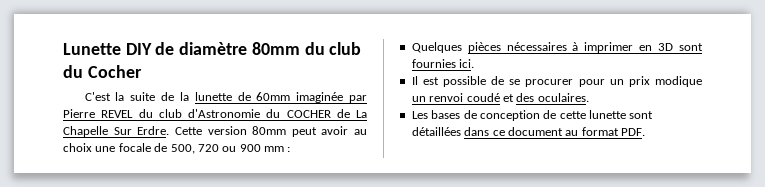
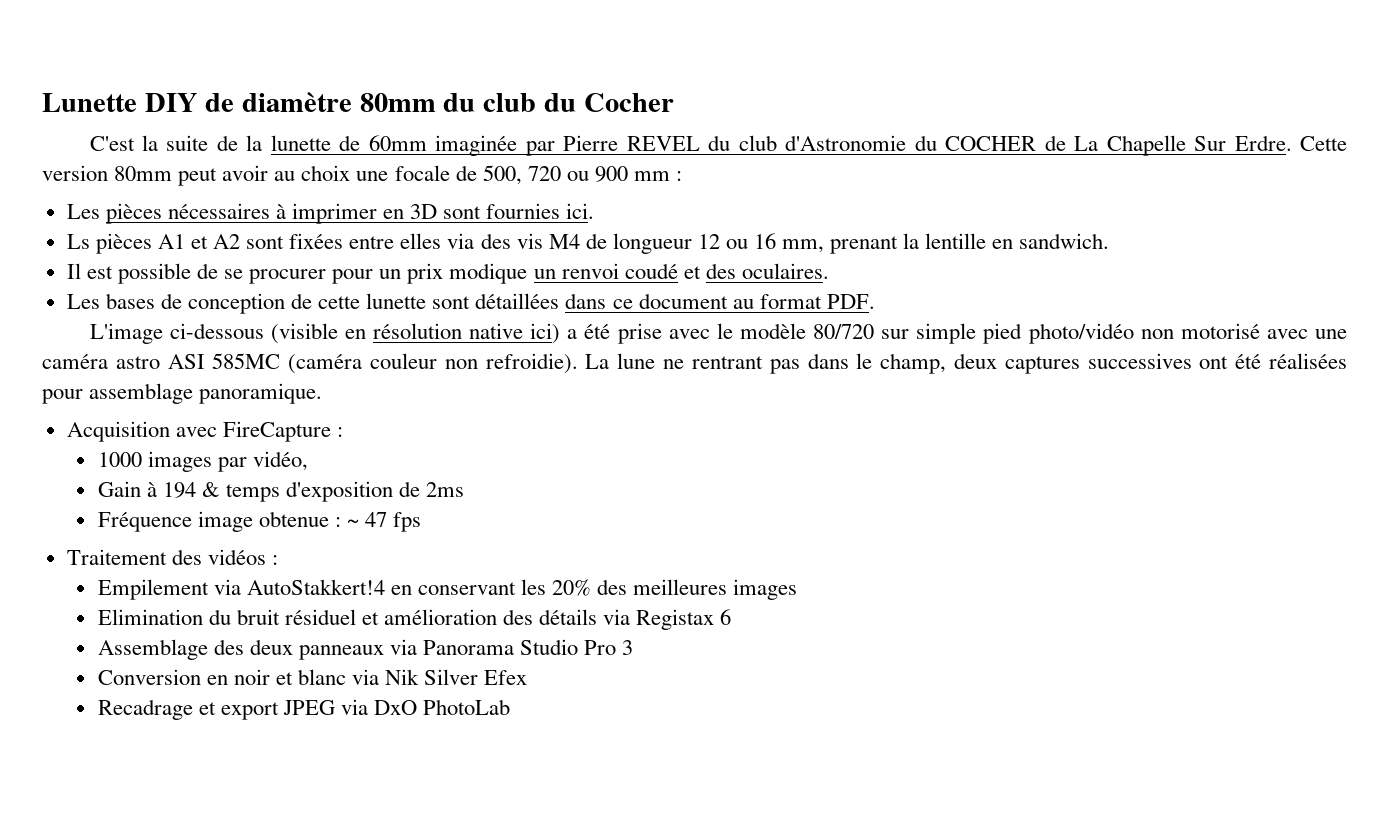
[411,42,462,53] Quelques -> [66,204,100,219] Les
(475, 63) none -> [66,233,1110,254] // Ls pièces A1 et A2 sont fixées entre elles via des vis M4 de longueur 12 ou 16 mm, prenant la lentille en sandwich.
(645, 132) none -> [89,323,1348,344] [42,353,1348,374] [42,383,323,404] [66,421,343,442] [97,451,308,472] [97,481,465,502] [97,511,422,532] [66,549,278,565] [97,579,798,600] [97,609,732,630] [97,639,634,660] [97,669,528,685] [97,699,511,720] // L'image ci-dessous (visible en résolution native ici) a été prise avec le modèle 80/720 sur simple pied photo/vidéo non motorisé avec une caméra astro ASI 585MC (caméra couleur non refroidie). La lune ne rentrant pas dans le champ, deux captures successives ont été réalisées pour assemblage panoramique. // Acquisition avec FireCapture : // 1000 images par vidéo, // Gain à 194 & temps d'exposition de 2ms // Fréquence image obtenue : ~ 47 fps // Traitement des vidéos : // Empilement via AutoStakkert!4 en conservant les 20% des meilleures images // Elimination du bruit résiduel et amélioration des détails via Registax 6 // Assemblage des deux panneaux via Panorama Studio Pro 3 // Conversion en noir et blanc via Nik Silver Efex // Recadrage et export JPEG via DxO PhotoLab

